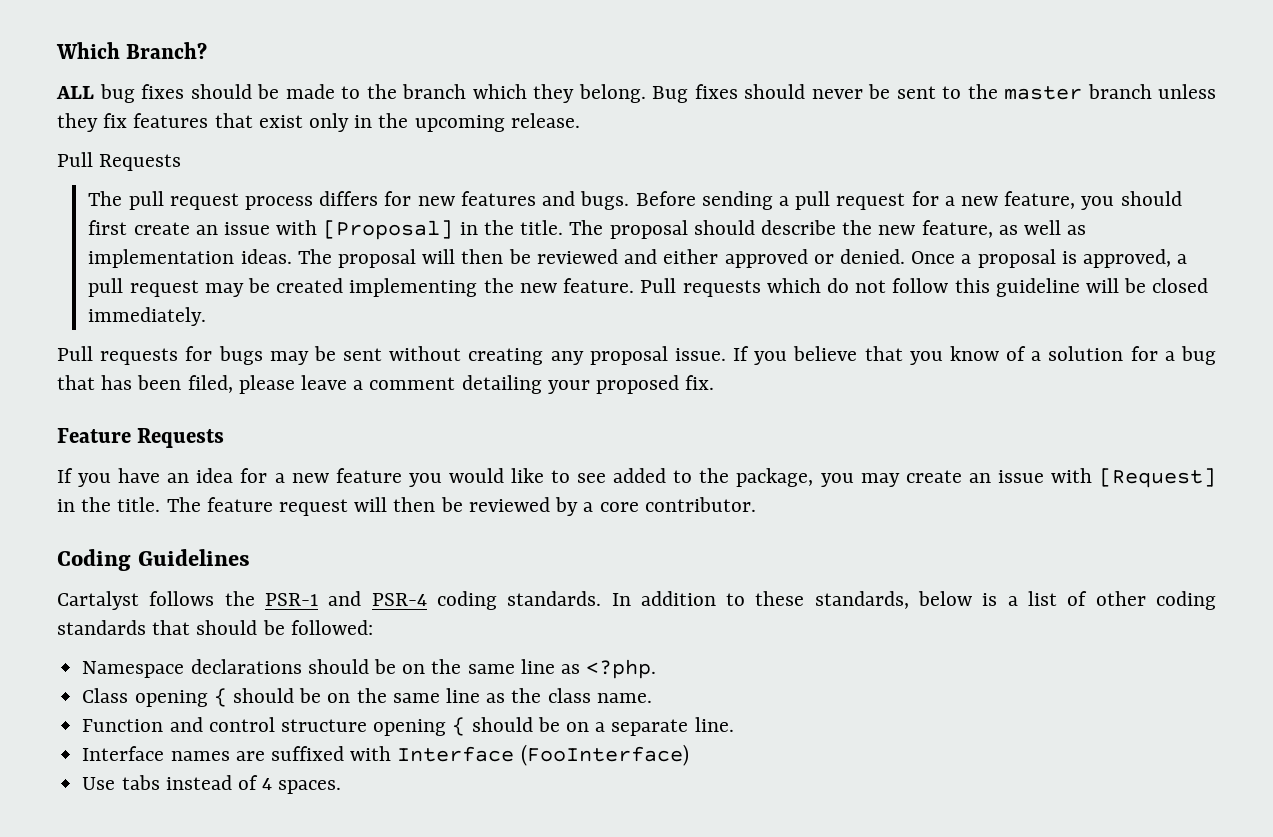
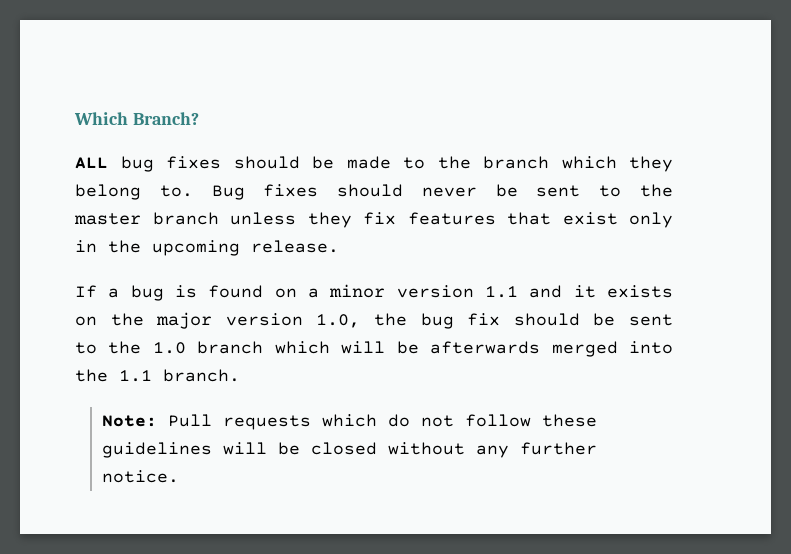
[578,84,646,103] belong. -> [75,184,193,200] belong to.
[57,152,182,171] [88,191,1182,210] [88,220,1087,240] [88,249,1188,268] [88,278,635,297] Pull Requests // The pull request process differs for new features and bugs. Before sending a pull request for a new feature, you should first create an issue with [Proposal] in the title. The proposal should describe the new feature, as well as implementation ideas. The proposal will then be reviewed and either approved or denied. Once a proposal is approved, a pull request may be created implementing the new feature. -> [75,284,673,301] [75,312,674,329] [75,341,674,357] [75,369,240,382] [102,415,158,427] If a bug is found on a minor version 1.1 and it exists on the major version 1.0, the bug fix should be sent to the 1.0 branch which will be afterwards merged into the 1.1 branch. // Note:
[954,278,1080,297] this guideline -> [542,414,598,427] [102,442,213,458] these guidelines
[88,307,207,326] [57,346,1216,365] [57,375,715,394] [57,428,225,448] [57,468,1217,488] [57,497,756,516] [57,549,250,571] [57,591,1216,610] [57,620,373,635] [82,659,657,679] [82,688,652,707] [82,717,734,736] [82,744,689,766] [82,775,342,794] immediately. // Pull requests for bugs may be sent without creating any proposal issue. If you believe that you know of a solution for a bug that has been filed, please leave a comment detailing your proposed fix. // Feature Requests // If you have an idea for a new feature you would like to see added to the package, you may create an issue with [Request] in the title. The feature request will then be reviewed by a core contributor. // Coding Guidelines // Cartalyst follows the PSR-1 and PSR-4 coding standards. In addition to these standards, below is a list of other coding standards that should be followed: // Namespace declarations should be on the same line as <?php. // Class opening { should be on the same line as the class name. // Function and control structure opening { should be on a separate line. // Interface names are suffixed with Interface (FooInterface) // Use tabs instead of 4 spaces. -> [388,442,598,458] [102,470,180,483] without any further notice.

